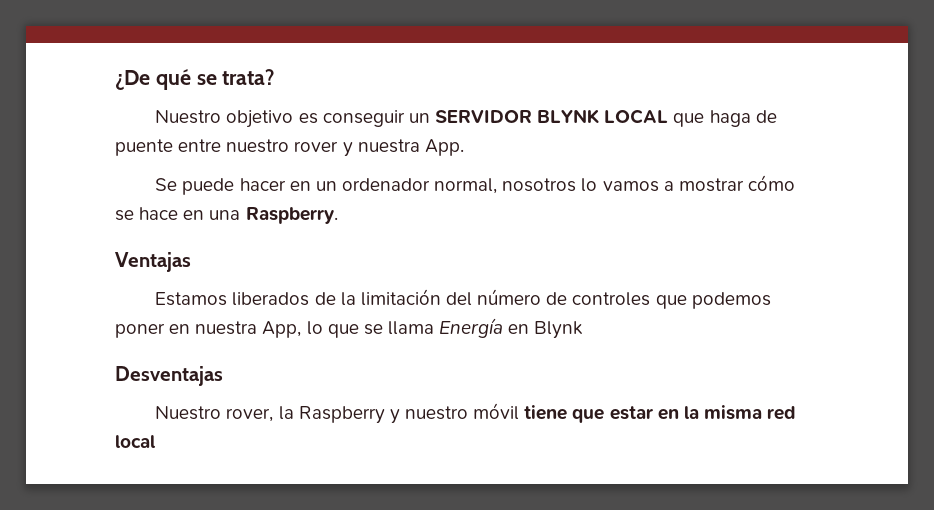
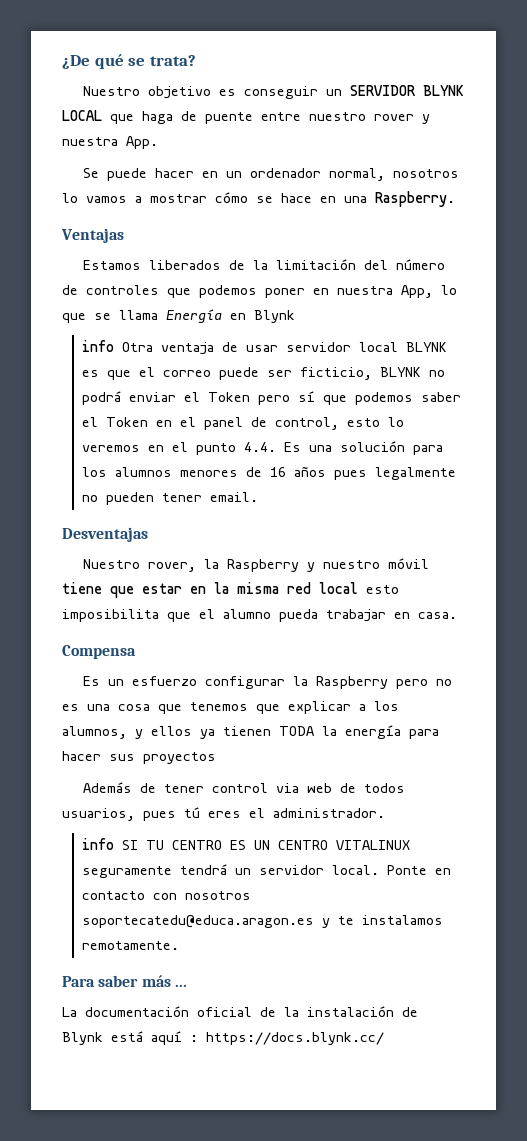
(584, 330) none -> [81,340,447,355] [81,367,445,380] [81,391,461,405] [81,417,404,430] [81,441,443,455] [81,466,456,480] [81,492,258,505] // info Otra ventaja de usar servidor local BLYNK es que el correo puede ser ficticio, BLYNK no podrá enviar el Token pero sí que podemos saber el Token en el panel de control, esto lo veremos en el punto 4.4. Es una solución para los alumnos menores de 16 años pues legalmente no pueden tener email.
(156, 441) none -> [366,585,399,594] [62,609,457,622] [62,645,136,659] [83,676,453,689] [62,701,399,714] [62,725,439,739] [62,751,216,764] [83,782,406,793] [62,807,385,821] [81,838,410,850] [81,864,451,878] [81,891,251,900] [81,915,443,928] [81,941,179,950] [62,975,187,987] [62,1006,418,1017] [62,1031,384,1045] esto imposibilita que el alumno pueda trabajar en casa. // Compensa // Es un esfuerzo configurar la Raspberry pero no es una cosa que tenemos que explicar a los alumnos, y ellos ya tienen TODA la energía para hacer sus proyectos // Además de tener control via web de todos usuarios, pues tú eres el administrador. // info SI TU CENTRO ES UN CENTRO VITALINUX seguramente tendrá un servidor local. Ponte en contacto con nosotros soportecatedu@educa.aragon.es y te instalamos remotamente. // Para saber más ... // La documentación oficial de la instalación de Blynk está aquí : https://docs.blynk.cc/

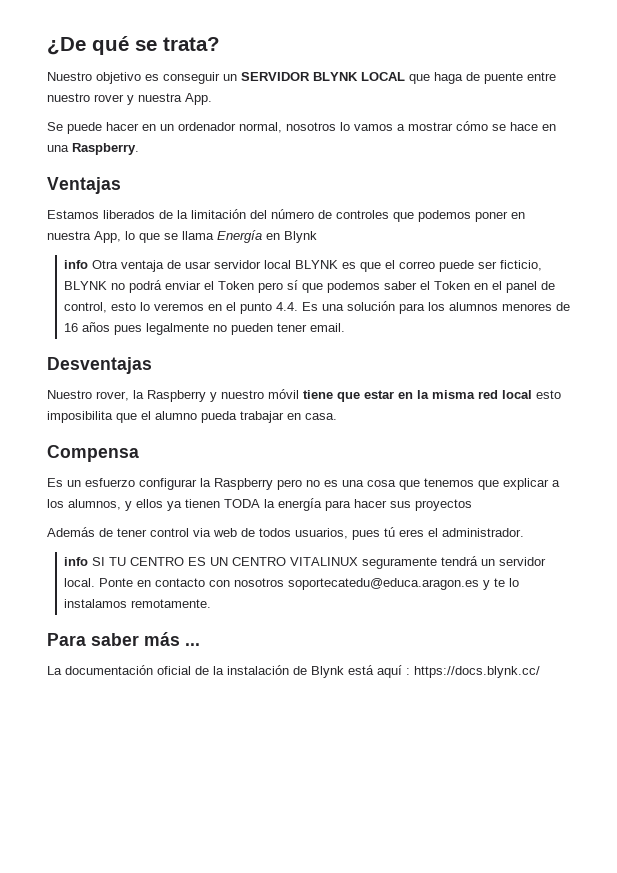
(354, 920) none -> [508,578,519,587] lo

